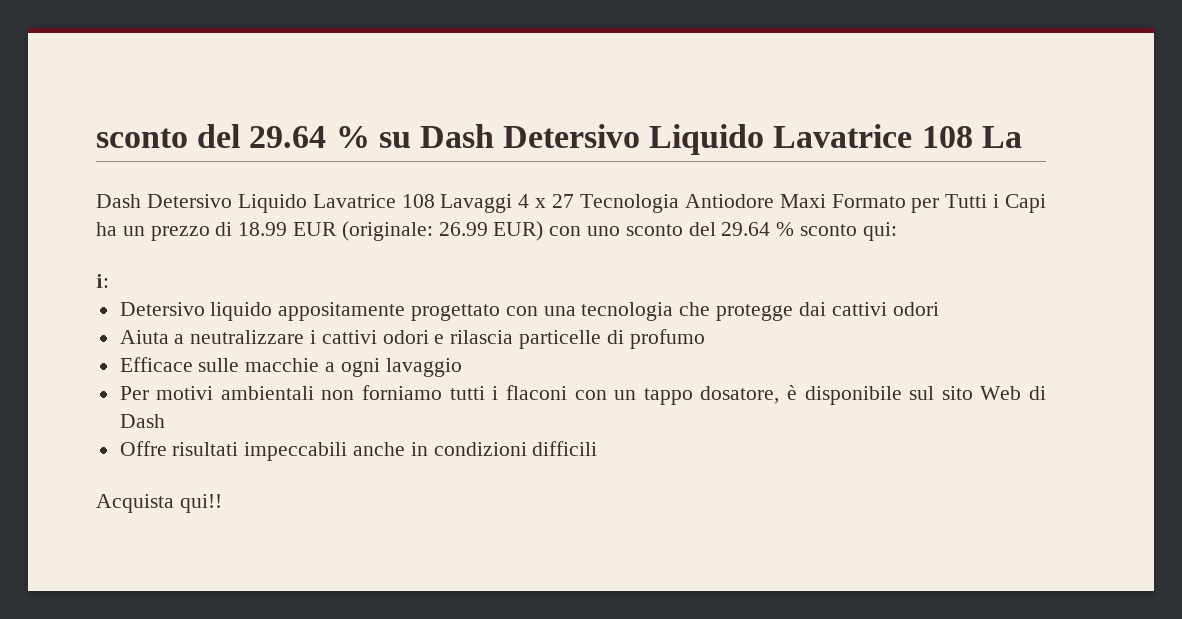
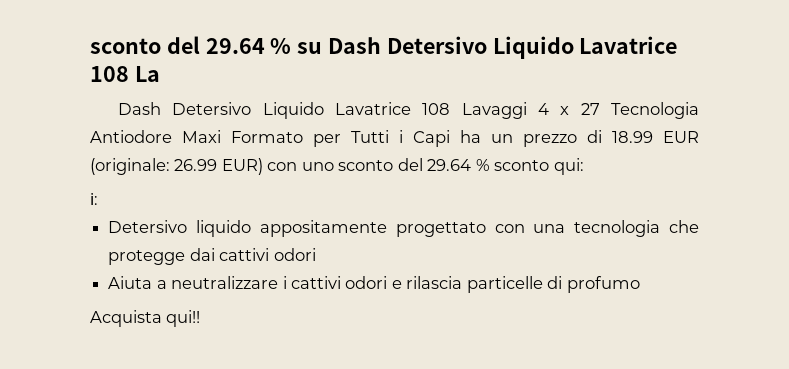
[119,357,462,377] [119,385,1047,405] [119,414,165,428] [119,441,598,461] // Efficace sulle macchie a ogni lavaggio // Per motivi ambientali non forniamo tutti i flaconi con un tappo dosatore, è disponibile sul sito Web di Dash // Offre risultati impeccabili anche in condizioni difficili -> (640, 284) none

